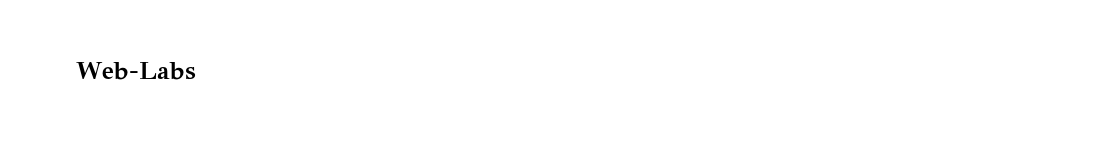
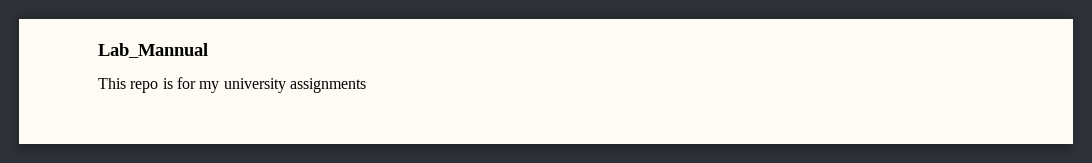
[76,62,196,80] Web-Labs -> [98,43,208,58] [98,77,366,93] Lab_Mannual // This repo is for my university assignments

